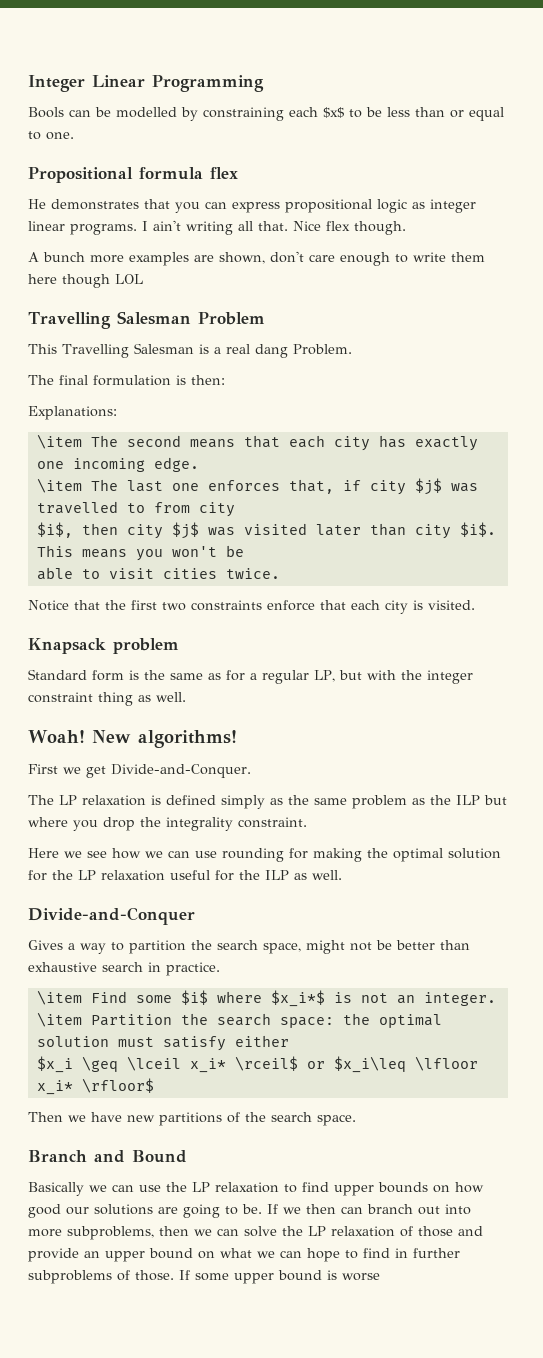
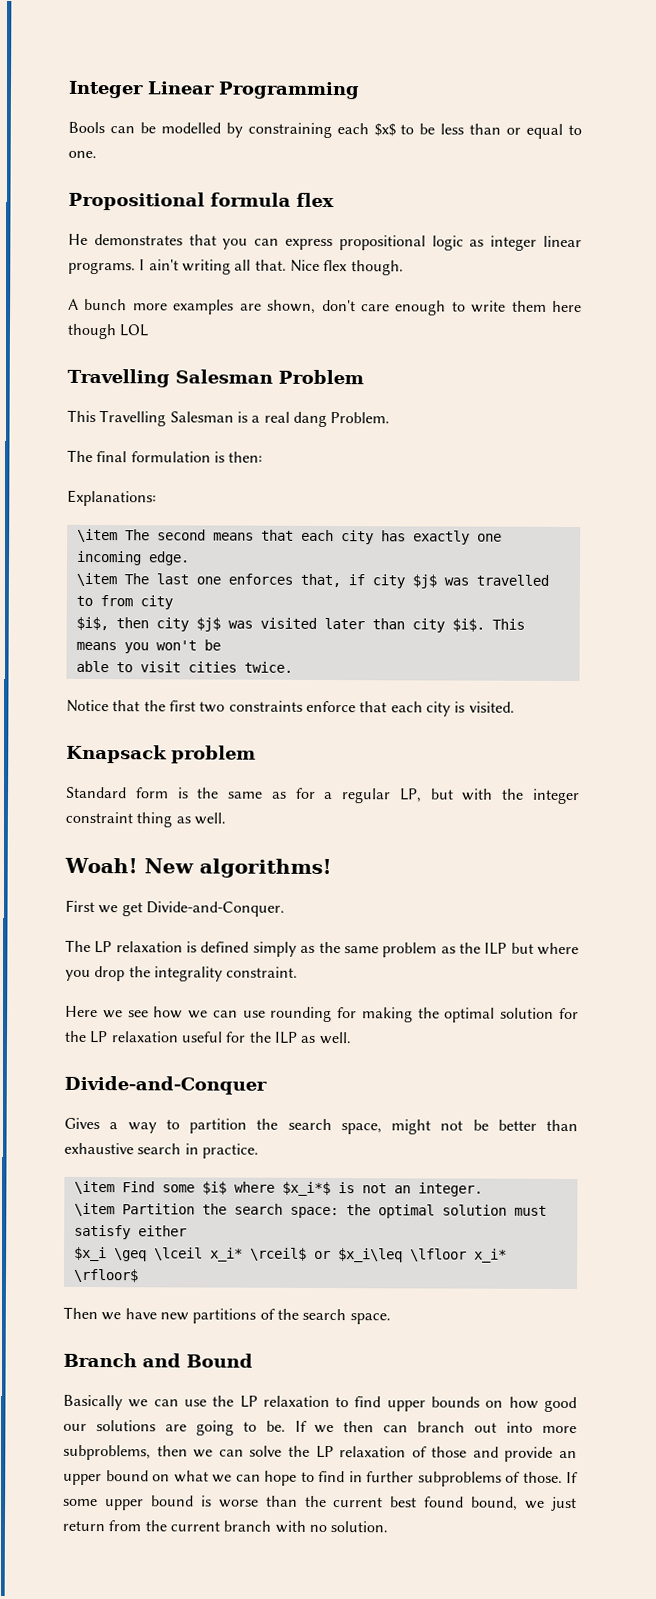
(380, 1277) none -> [265,1495,577,1512] [62,1520,389,1533] than the current best found bound, we just return from the current branch with no solution.

